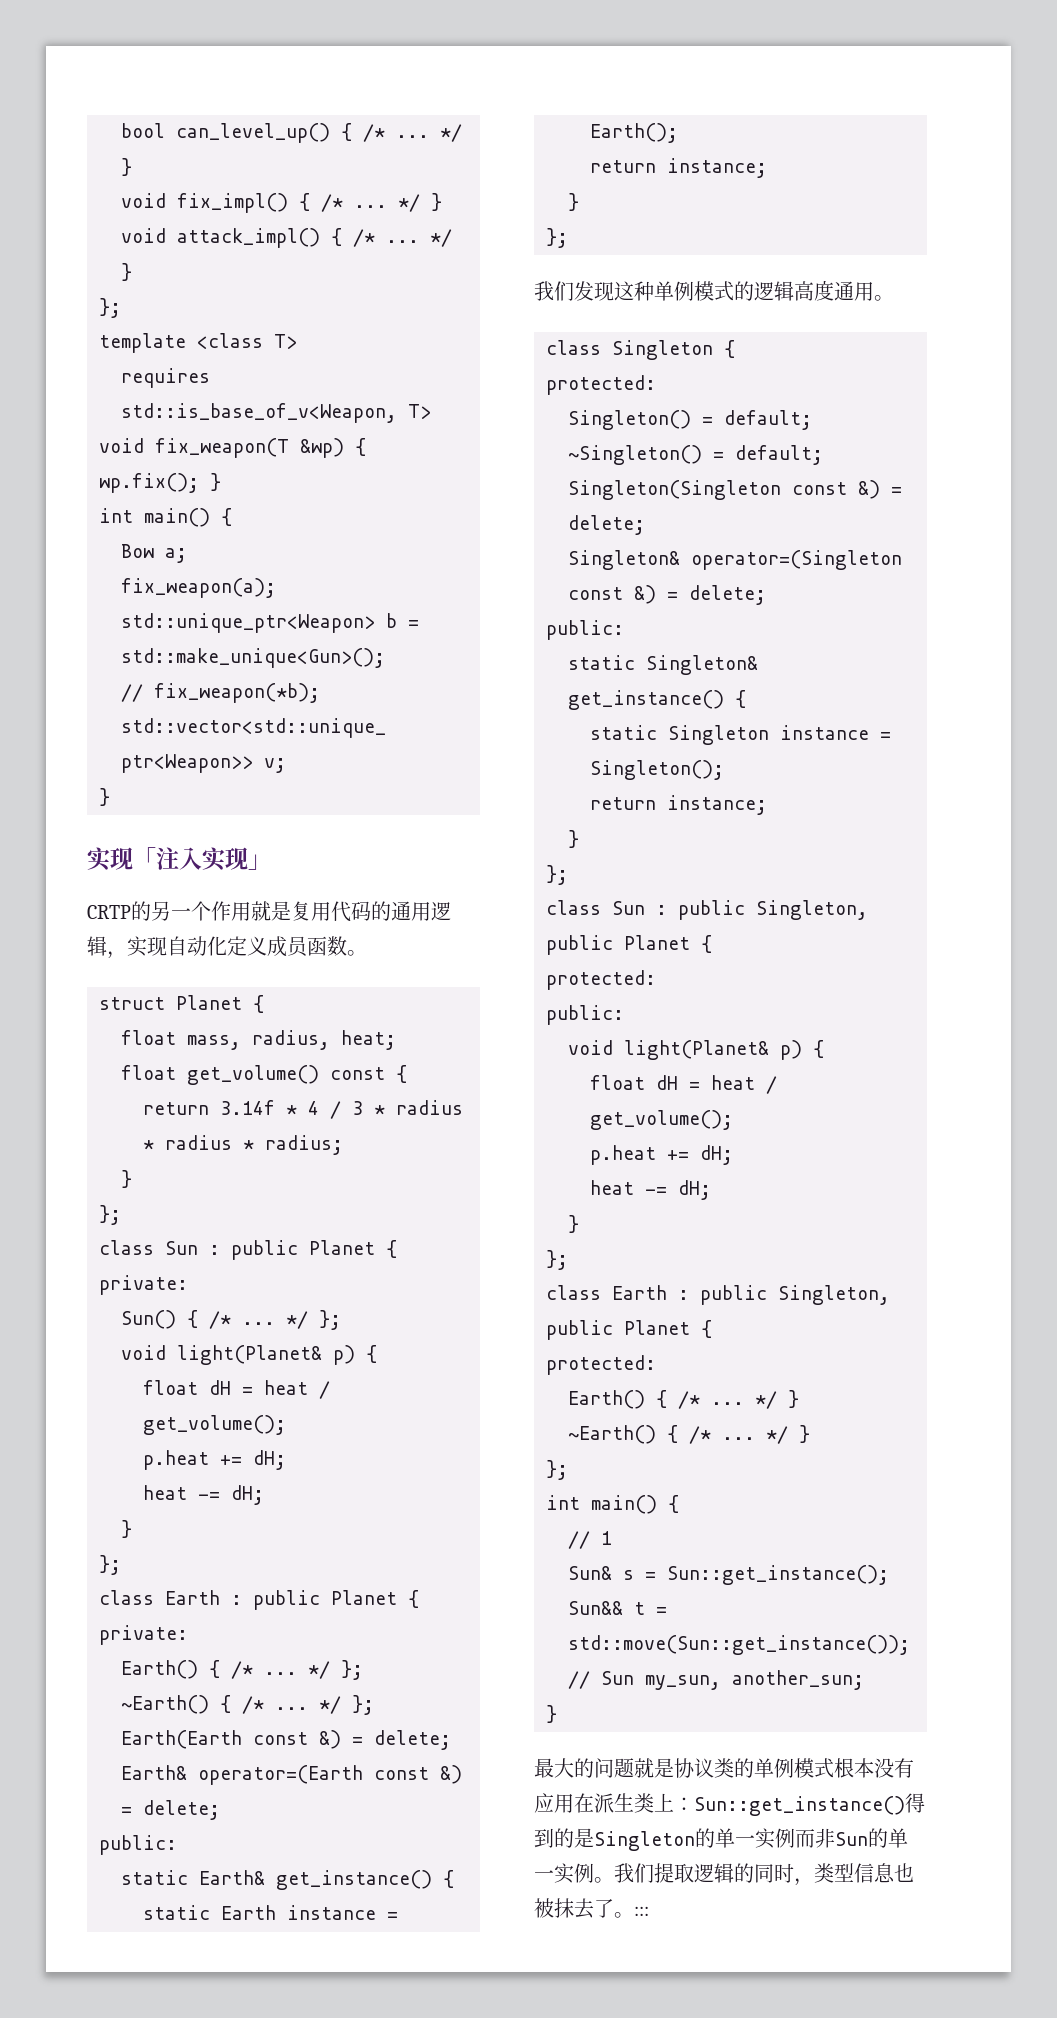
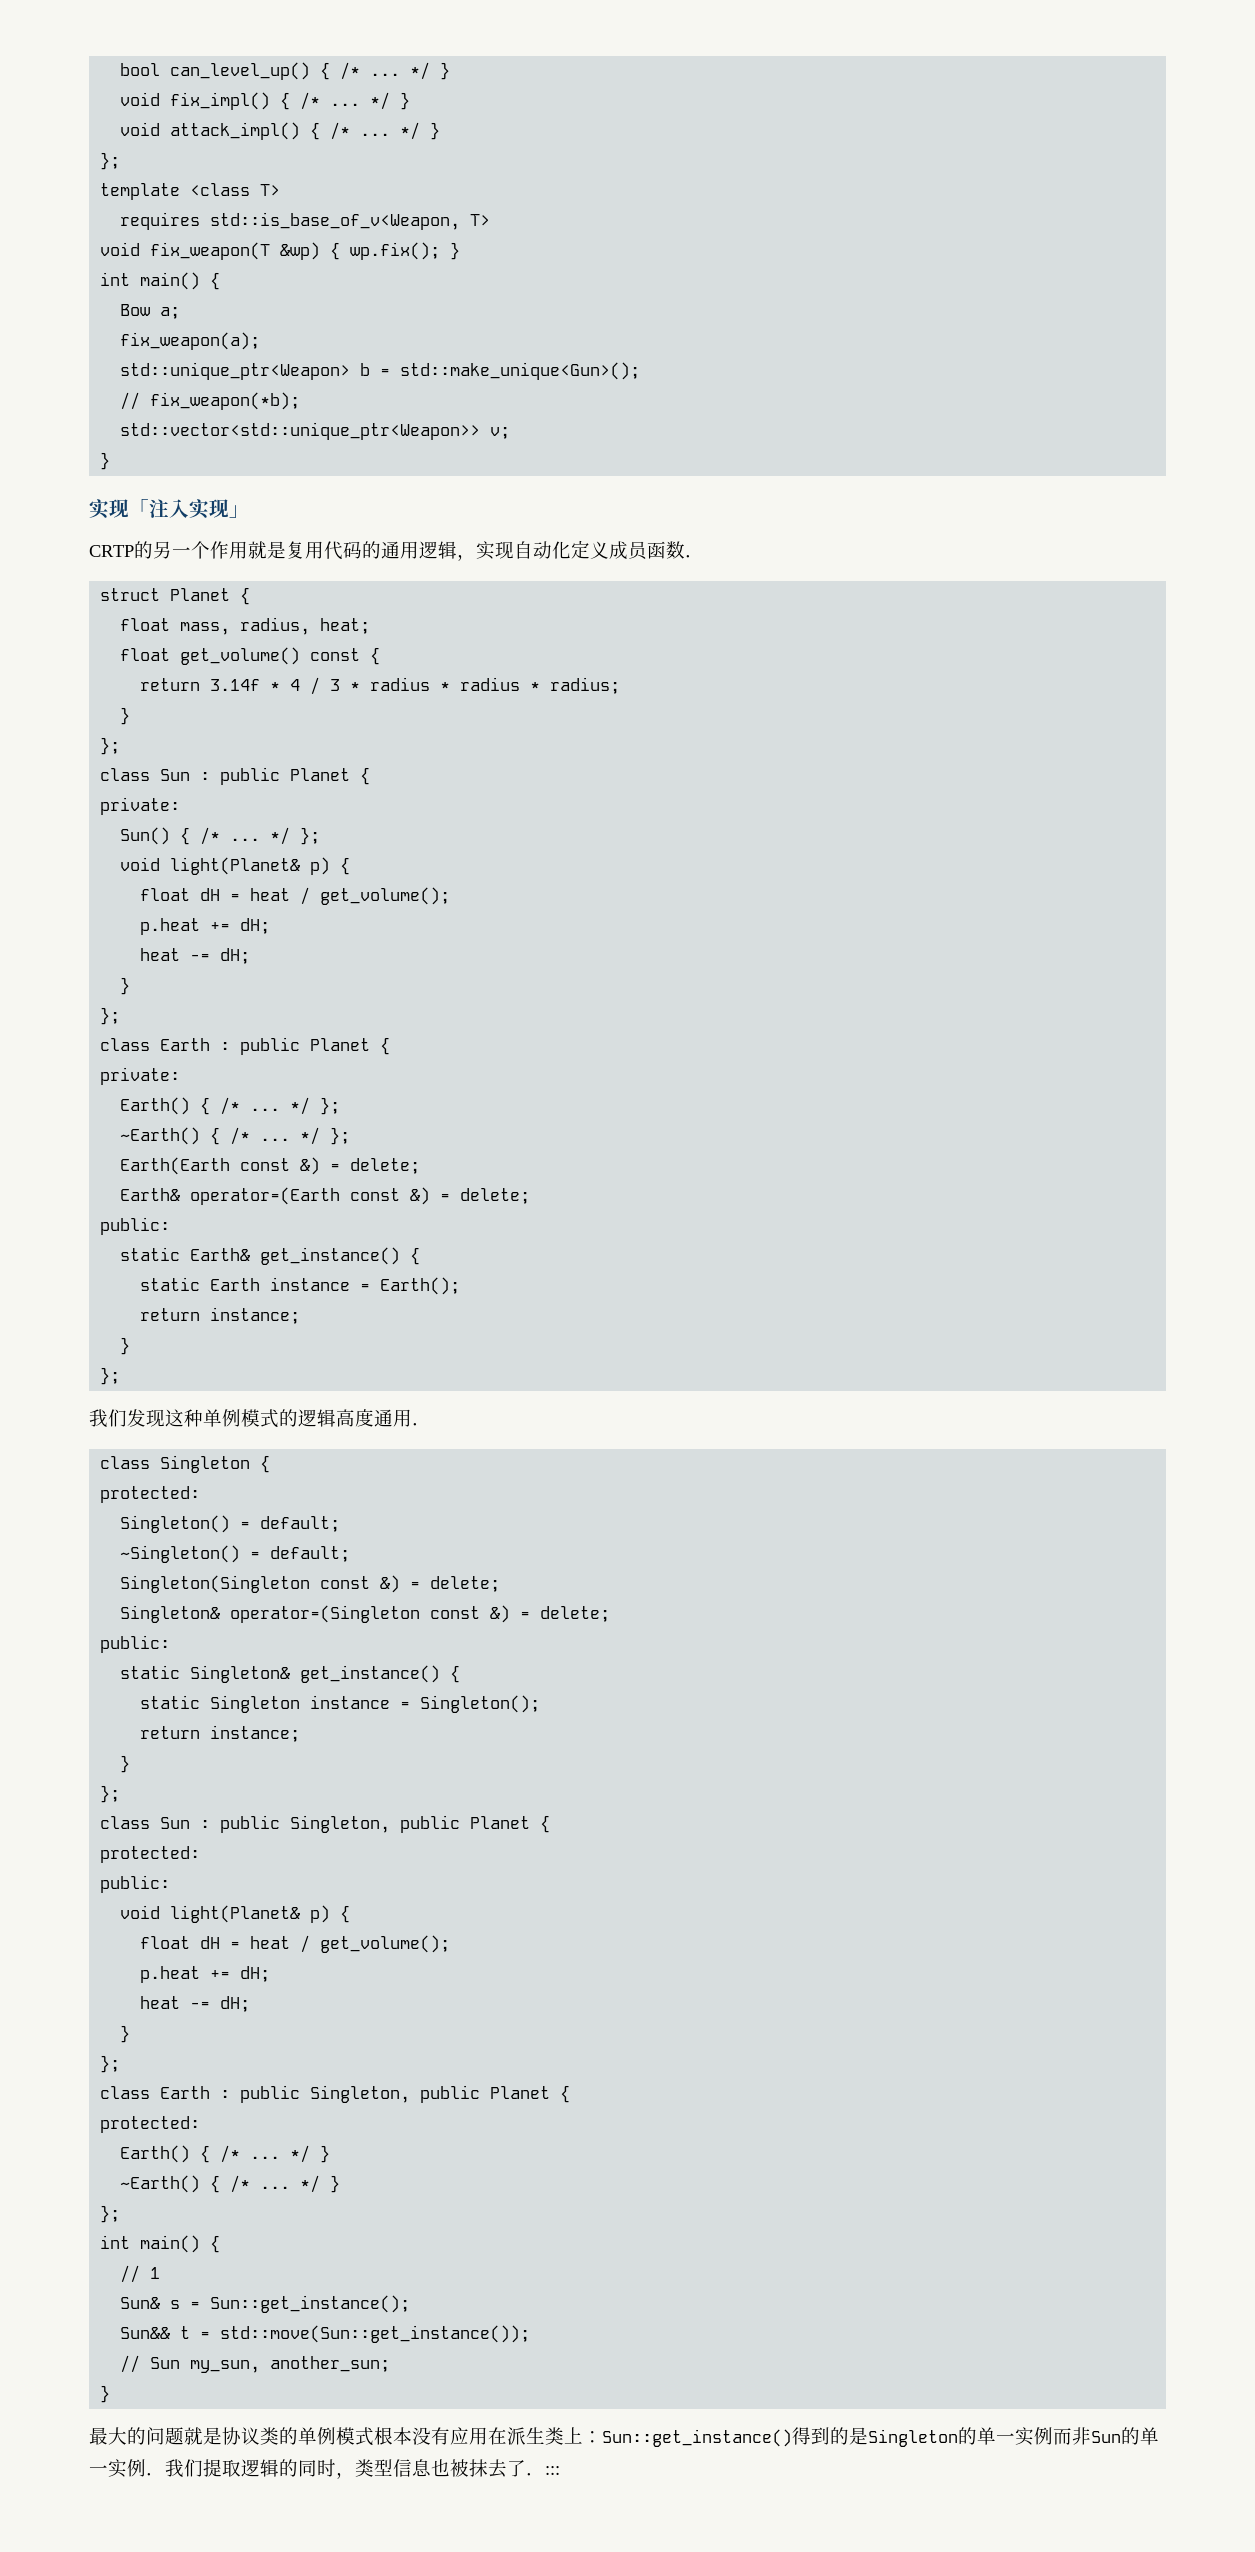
[347,950,367,956] 。 -> [685,555,704,558] ．
[874,295,894,301] 。 -> [412,1423,431,1426] ．
[594,1877,614,1883] 。 -> [146,2473,165,2476] ．
[614,1912,634,1918] 。 -> [526,2473,545,2476] ．

